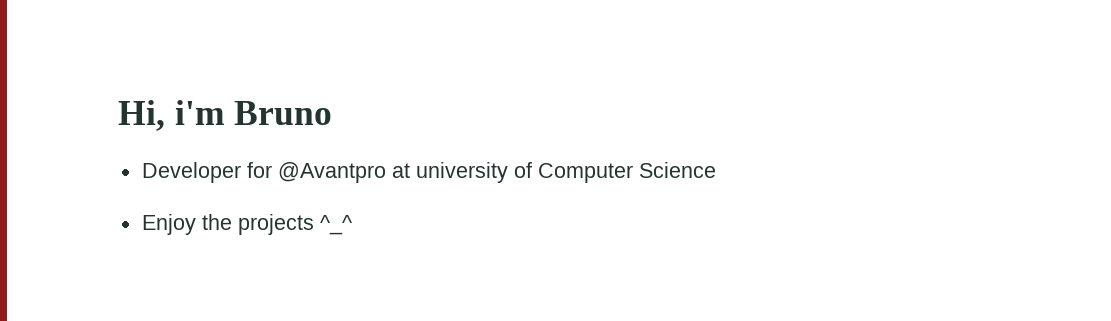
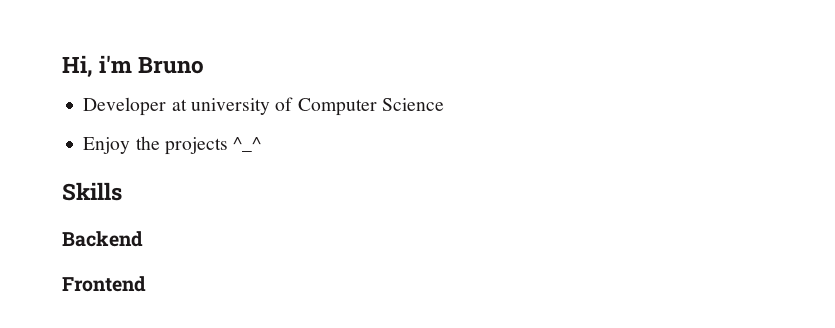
[246,162,386,183] for @Avantpro -> (167, 106) none
(352, 225) none -> [62,182,122,201] [62,231,143,247] [62,276,146,292] // Skills // Backend // Frontend

